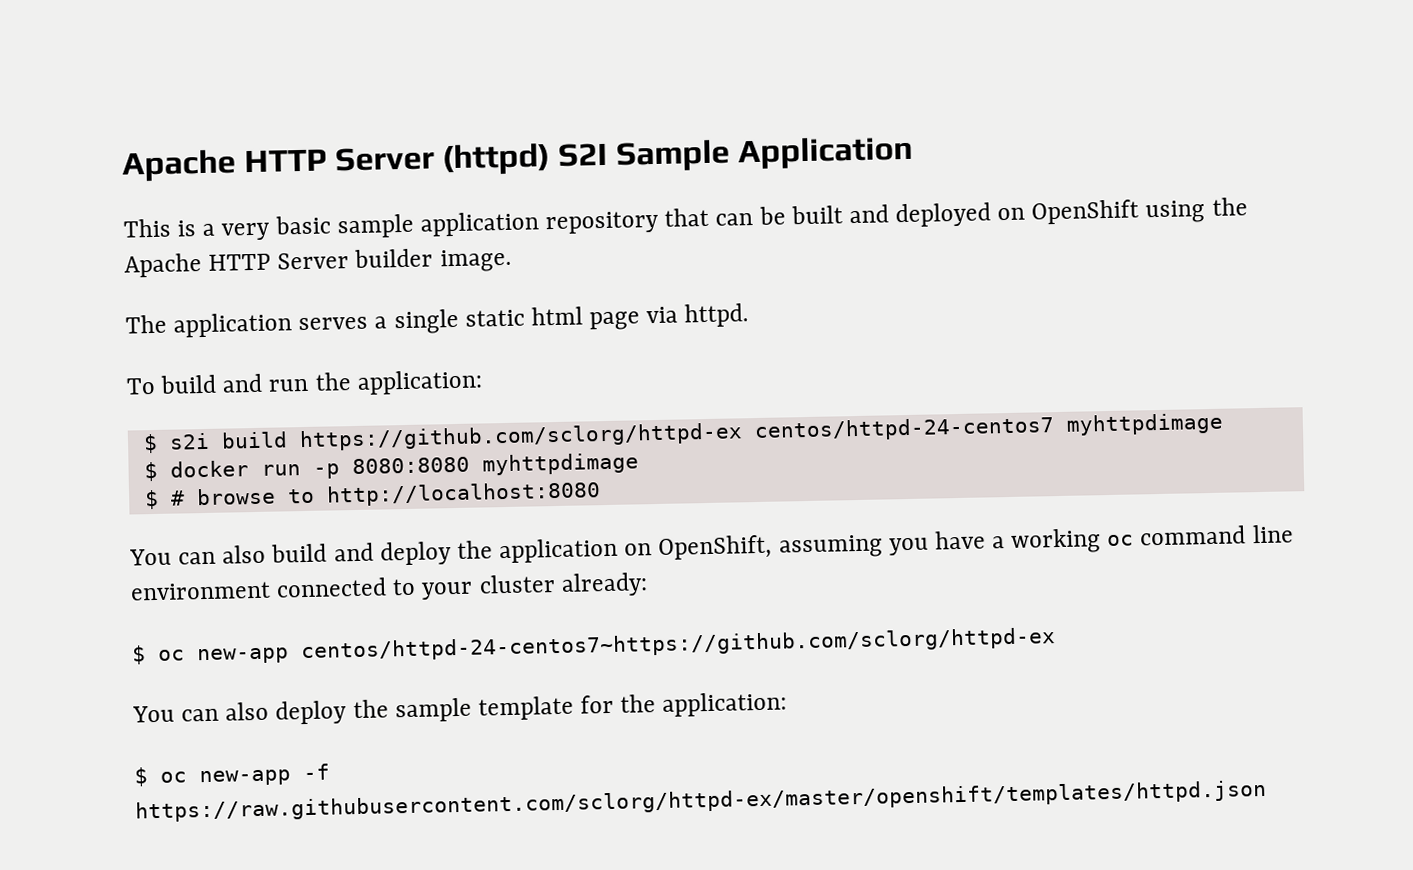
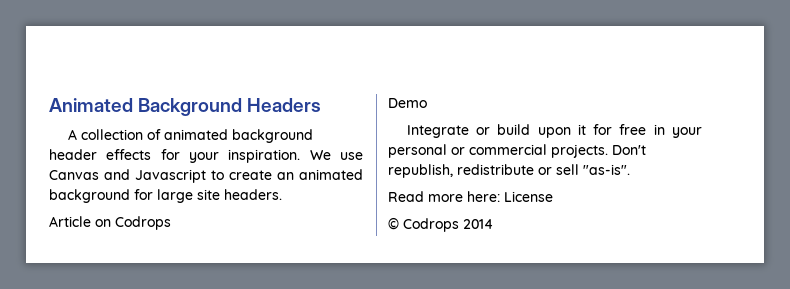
[122,135,913,182] [123,197,1248,241] [124,248,512,278] [125,303,750,338] [126,369,483,395] [142,412,1224,454] [143,452,639,482] [143,481,601,510] [129,524,1294,566] [130,572,648,601] [132,627,1056,665] [132,691,788,725] [134,763,330,787] [135,779,1267,823] Apache HTTP Server (httpd) S2I Sample Application // This is a very basic sample application repository that can be built and deployed on OpenShift using the Apache HTTP Server builder image. // The application serves a single static html page via httpd. // To build and run the application: // $ s2i build https://github.com/sclorg/httpd-ex centos/httpd-24-centos7 myhttpdimage // $ docker run -p 8080:8080 myhttpdimage // $ # browse to http://localhost:8080 // You can also build and deploy the application on OpenShift, assuming you have a working oc command line environment connected to your cluster already: // $ oc new-app centos/httpd-24-centos7~https://github.com/sclorg/httpd-ex // You can also deploy the sample template for the application: // $ oc new-app -f https://raw.githubusercontent.com/sclorg/httpd-ex/master/openshift/templates/httpd.json -> [49,98,322,116] [67,129,313,143] [49,149,363,163] [49,169,363,183] [49,189,282,203] [49,216,171,230] [388,98,427,108] [406,124,702,138] [388,144,646,158] [388,164,630,178] [388,191,553,202] [388,217,493,232] Animated Background Headers // A collection of animated background header effects for your inspiration. We use Canvas and Javascript to create an animated background for large site headers. // Article on Codrops // Demo // Integrate or build upon it for free in your personal or commercial projects. Don't republish, redistribute or sell "as-is". // Read more here: License // © Codrops 2014

